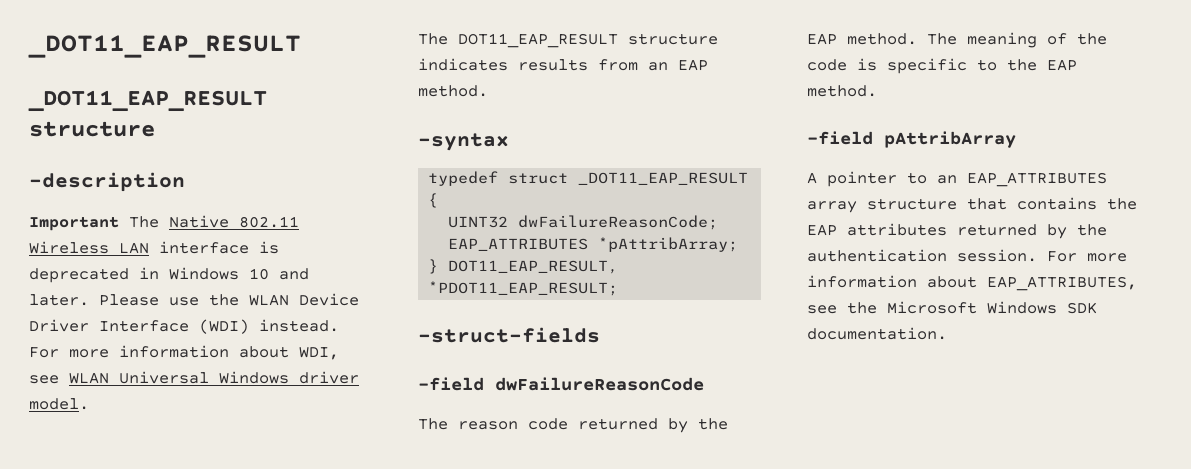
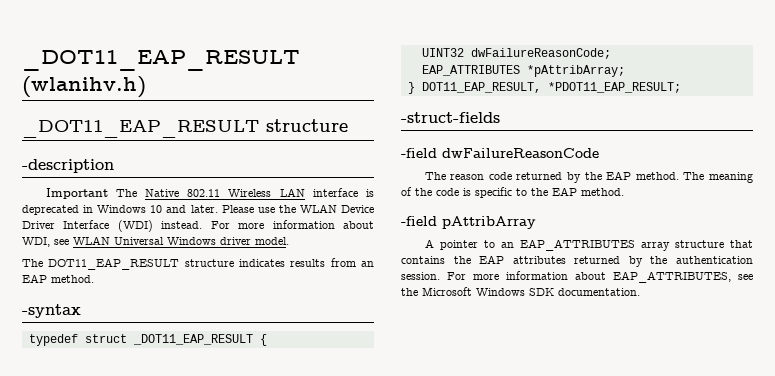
[28,35,301,58] _DOT11_EAP_RESULT -> [22,50,300,71] [22,76,146,98] _DOT11_EAP_RESULT (wlanihv.h)

